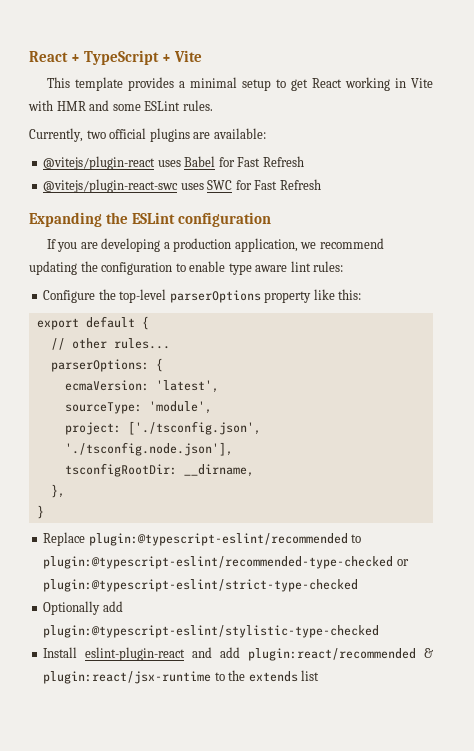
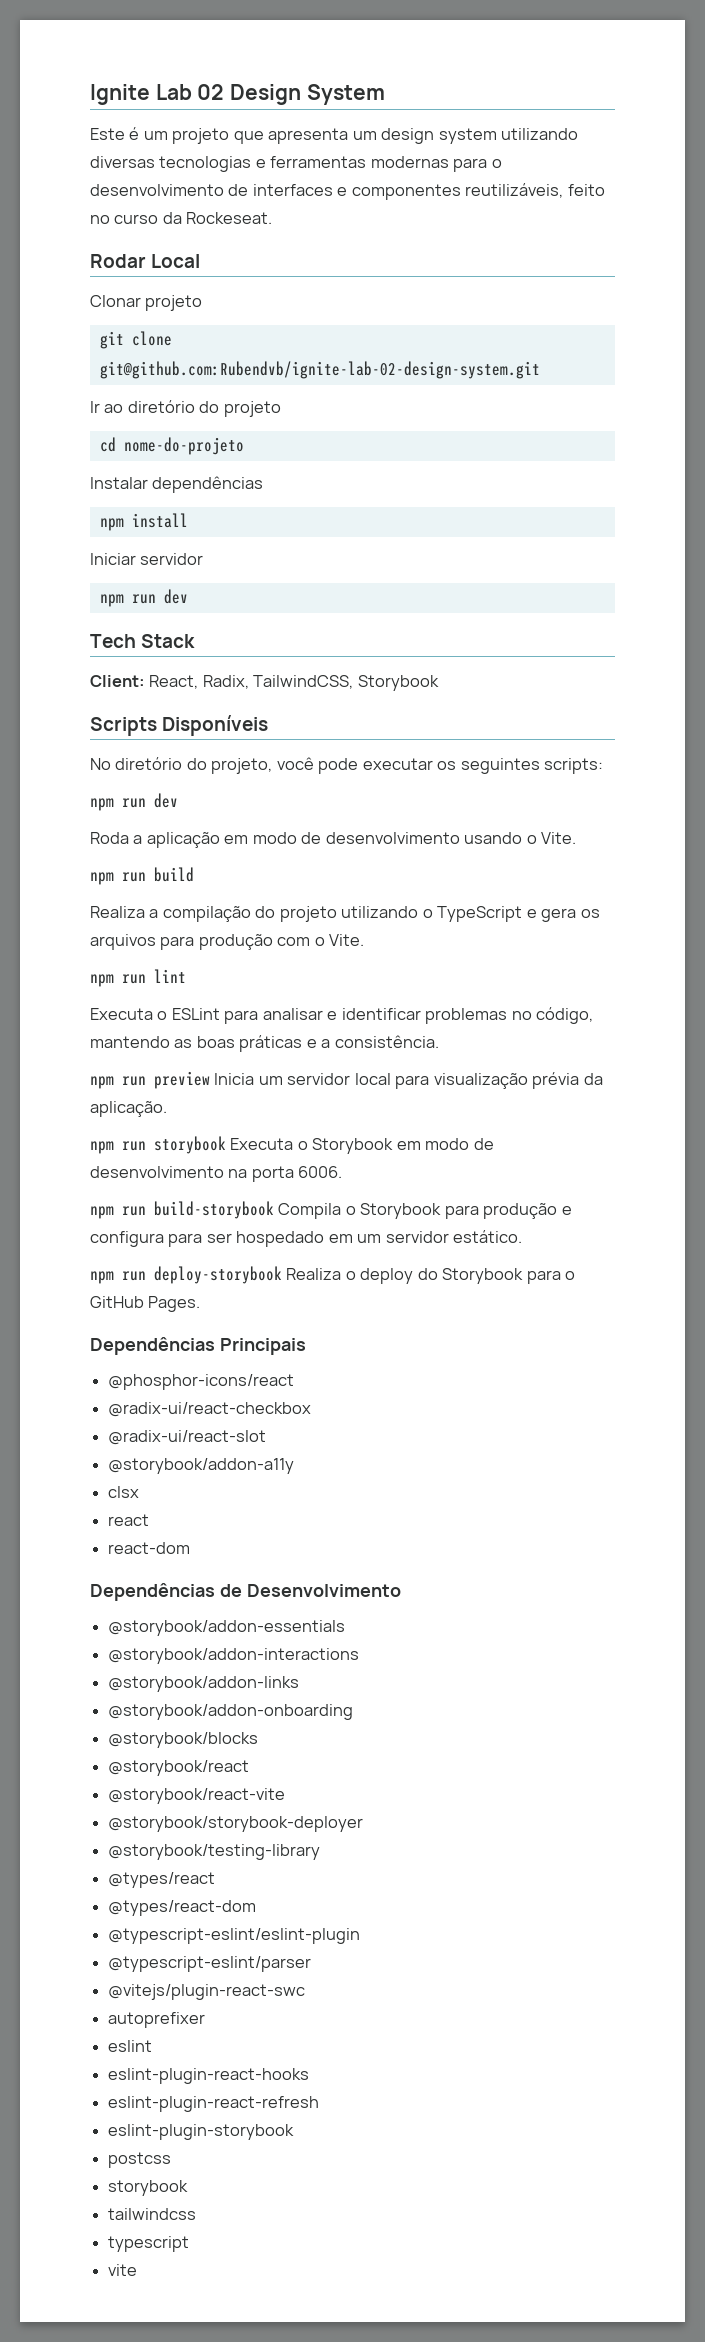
[29,50,203,65] [46,77,433,91] [28,100,213,111] [29,128,266,142] [43,156,304,170] [43,179,321,193] [29,212,271,227] [46,238,384,252] [29,261,344,275] [43,289,362,303] [36,316,149,330] [50,338,170,350] [50,358,163,372] [64,380,219,393] [64,401,212,414] [64,421,261,435] [64,442,233,456] [64,463,254,477] [50,484,65,498] [36,505,44,519] [43,532,362,546] [43,556,409,569] [43,579,359,592] [43,601,123,615] [43,625,380,638] [43,647,433,661] [43,670,320,684] React + TypeScript + Vite // This template provides a minimal setup to get React working in Vite with HMR and some ESLint rules. // Currently, two official plugins are available: // @vitejs/plugin-react uses Babel for Fast Refresh // @vitejs/plugin-react-swc uses SWC for Fast Refresh // Expanding the ESLint configuration // If you are developing a production application, we recommend updating the configuration to enable type aware lint rules: // Configure the top-level parserOptions property like this: // export default { // // other rules... // parserOptions: { // ecmaVersion: 'latest', // sourceType: 'module', // project: ['./tsconfig.json', './tsconfig.node.json'], // tsconfigRootDir: __dirname, // }, // } // Replace plugin:@typescript-eslint/recommended to plugin:@typescript-eslint/recommended-type-checked or plugin:@typescript-eslint/strict-type-checked // Optionally add plugin:@typescript-eslint/stylistic-type-checked // Install eslint-plugin-react and add plugin:react/recommended & plugin:react/jsx-runtime to the extends list -> [90,84,385,105] [90,127,579,144] [90,156,502,172] [90,183,605,200] [90,212,273,224] [90,254,201,268] [90,295,203,311] [99,331,172,349] [99,361,540,379] [90,400,281,417] [99,437,244,455] [90,476,264,493] [99,513,188,531] [90,553,204,565] [99,589,188,607] [90,634,196,648] [90,675,439,691] [90,715,269,736] [90,757,604,774] [90,793,178,811] [90,832,577,848] [90,867,194,885] [90,906,600,922] [90,934,365,950] [90,969,186,987] [90,1007,594,1024] [90,1035,439,1052] [90,1071,603,1089] [90,1101,167,1117] [90,1136,494,1154] [90,1166,343,1182] [90,1201,572,1219] [90,1230,523,1247] [90,1266,576,1284] [90,1296,201,1312] [90,1337,306,1355] [108,1374,295,1390] [108,1402,312,1417] [108,1430,267,1445] [108,1458,295,1474] [108,1486,140,1498] [108,1514,150,1526] [108,1542,191,1554] [90,1583,401,1601] [108,1620,346,1636] [108,1648,360,1664] [108,1676,300,1692] [108,1704,354,1720] [108,1732,259,1748] [108,1760,250,1776] [108,1788,286,1804] [108,1816,364,1832] [108,1844,321,1860] [108,1872,216,1888] [108,1900,257,1916] [108,1928,361,1944] [108,1956,312,1972] [108,1984,306,2000] [108,2012,206,2028] [108,2040,153,2052] [108,2068,310,2084] [108,2096,320,2112] [108,2124,295,2140] [108,2152,172,2168] [108,2180,189,2196] [108,2208,197,2220] [108,2236,190,2252] [108,2264,138,2276] Ignite Lab 02 Design System // Este é um projeto que apresenta um design system utilizando diversas tecnologias e ferramentas modernas para o desenvolvimento de interfaces e componentes reutilizáveis, feito no curso da Rockeseat. // Rodar Local // Clonar projeto // git clone git@github.com:Rubendvb/ignite-lab-02-design-system.git // Ir ao diretório do projeto // cd nome-do-projeto // Instalar dependências // npm install // Iniciar servidor // npm run dev // Tech Stack // Client: React, Radix, TailwindCSS, Storybook // Scripts Disponíveis // No diretório do projeto, você pode executar os seguintes scripts: // npm run dev // Roda a aplicação em modo de desenvolvimento usando o Vite. // npm run build // Realiza a compilação do projeto utilizando o TypeScript e gera os arquivos para produção com o Vite. // npm run lint // Executa o ESLint para analisar e identificar problemas no código, mantendo as boas práticas e a consistência. // npm run preview Inicia um servidor local para visualização prévia da aplicação. // npm run storybook Executa o Storybook em modo de desenvolvimento na porta 6006. // npm run build-storybook Compila o Storybook para produção e configura para ser hospedado em um servidor estático. // npm run deploy-storybook Realiza o deploy do Storybook para o GitHub Pages. // Dependências Principais // @phosphor-icons/react // @radix-ui/react-checkbox // @radix-ui/react-slot // @storybook/addon-a11y // clsx // react // react-dom // Dependências de Desenvolvimento // @storybook/addon-essentials // @storybook/addon-interactions // @storybook/addon-links // @storybook/addon-onboarding // @storybook/blocks // @storybook/react // @storybook/react-vite // @storybook/storybook-deployer // @storybook/testing-library // @types/react // @types/react-dom // @typescript-eslint/eslint-plugin // @typescript-eslint/parser // @vitejs/plugin-react-swc // autoprefixer // eslint // eslint-plugin-react-hooks // eslint-plugin-react-refresh // eslint-plugin-storybook // postcss // storybook // tailwindcss // typescript // vite

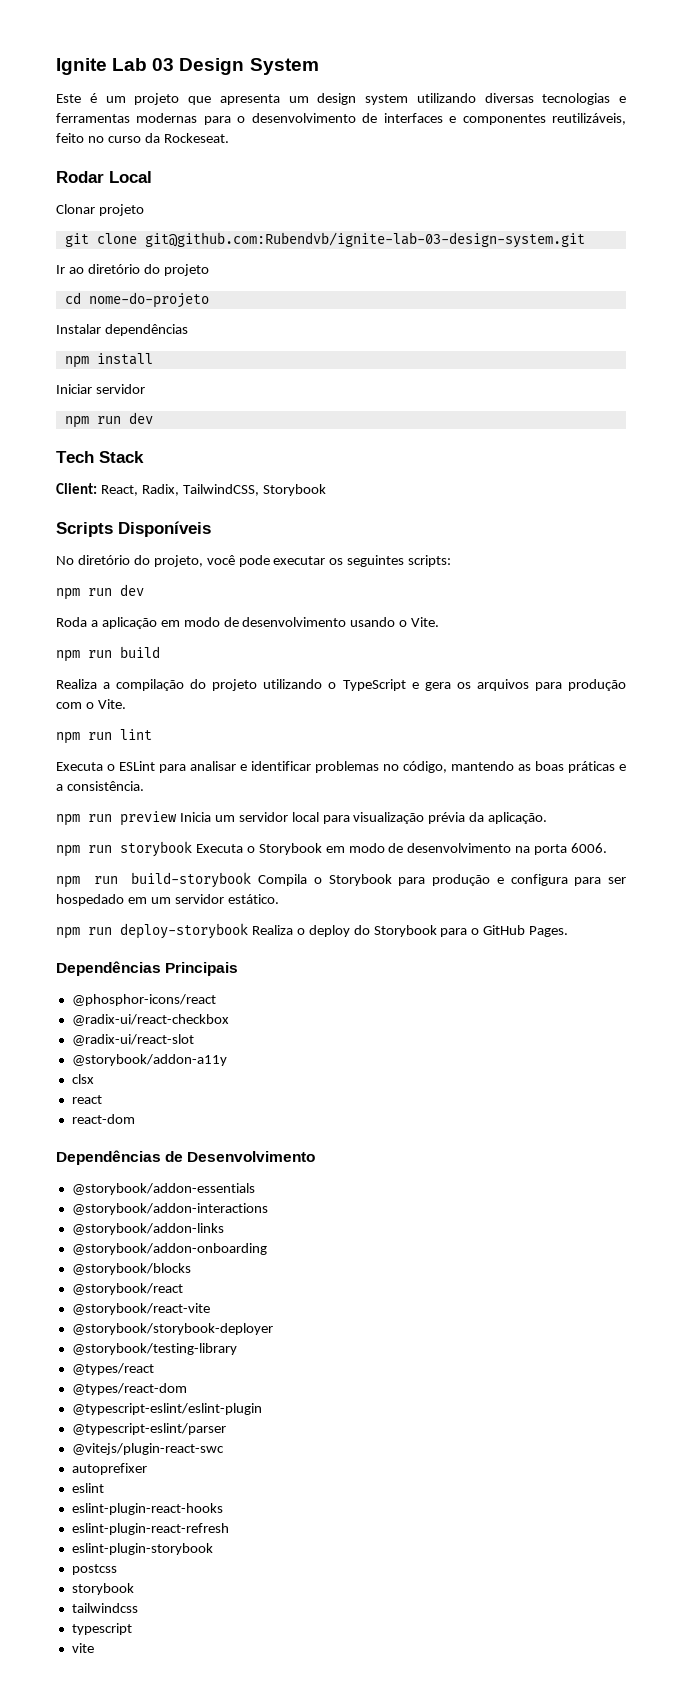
[197,84,225,100] 02 -> [152,58,175,71] 03
[99,361,540,379] git@github.com:Rubendvb/ignite-lab-02-design-system.git -> [144,232,585,248] git@github.com:Rubendvb/ignite-lab-03-design-system.git

